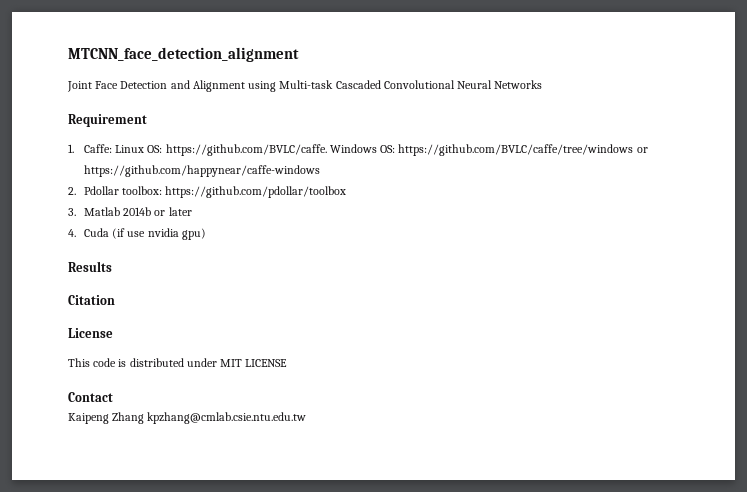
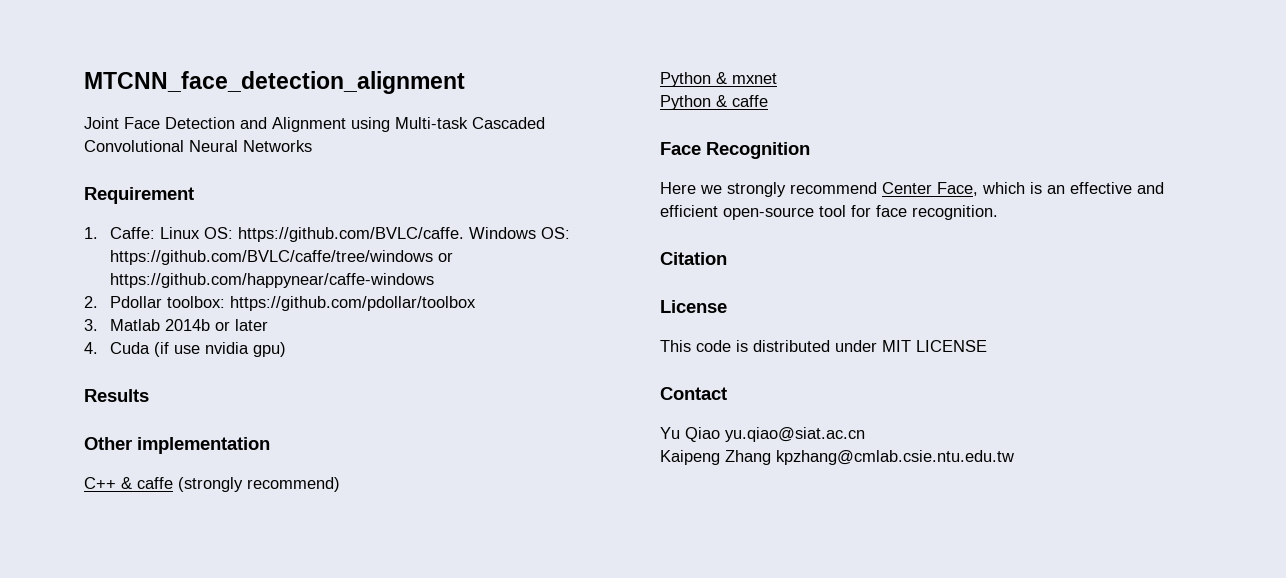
(112, 266) none -> [84,437,270,454] [84,477,340,492] [660,72,777,87] [660,95,768,110] [660,142,810,159] [660,182,1164,197] [660,205,998,220] // Other implementation // C++ & caffe (strongly recommend) // Python & mxnet // Python & caffe // Face Recognition // Here we strongly recommend Center Face, which is an effective and efficient open-source tool for face recognition.
(113, 397) none -> [660,427,865,442] // Yu Qiao yu.qiao@siat.ac.cn

